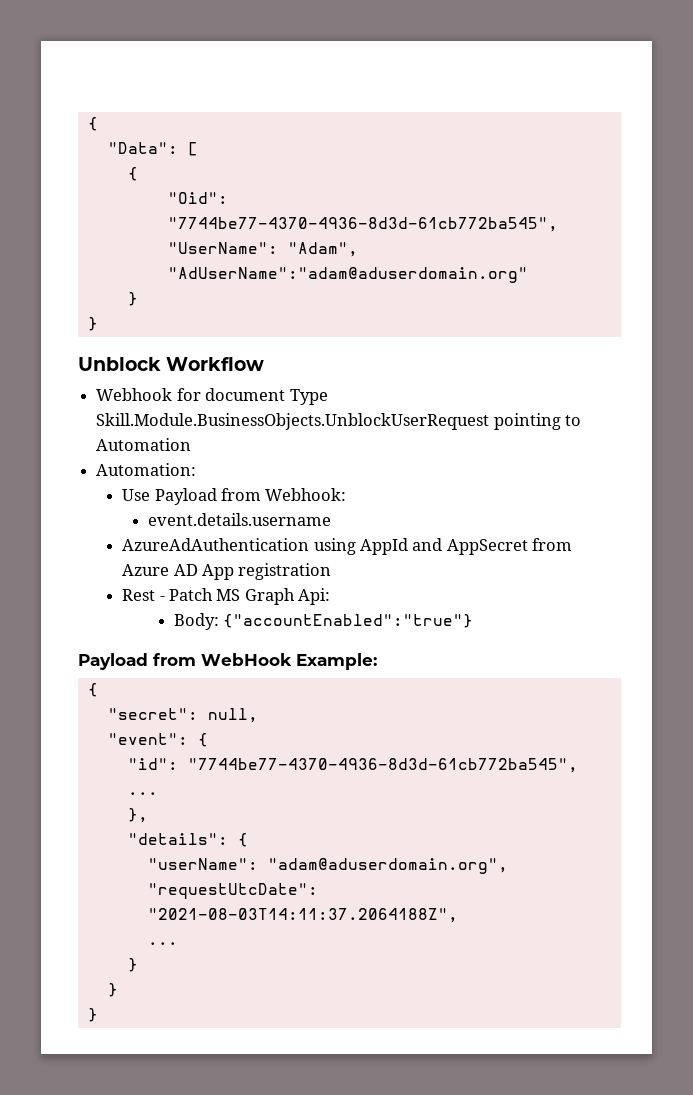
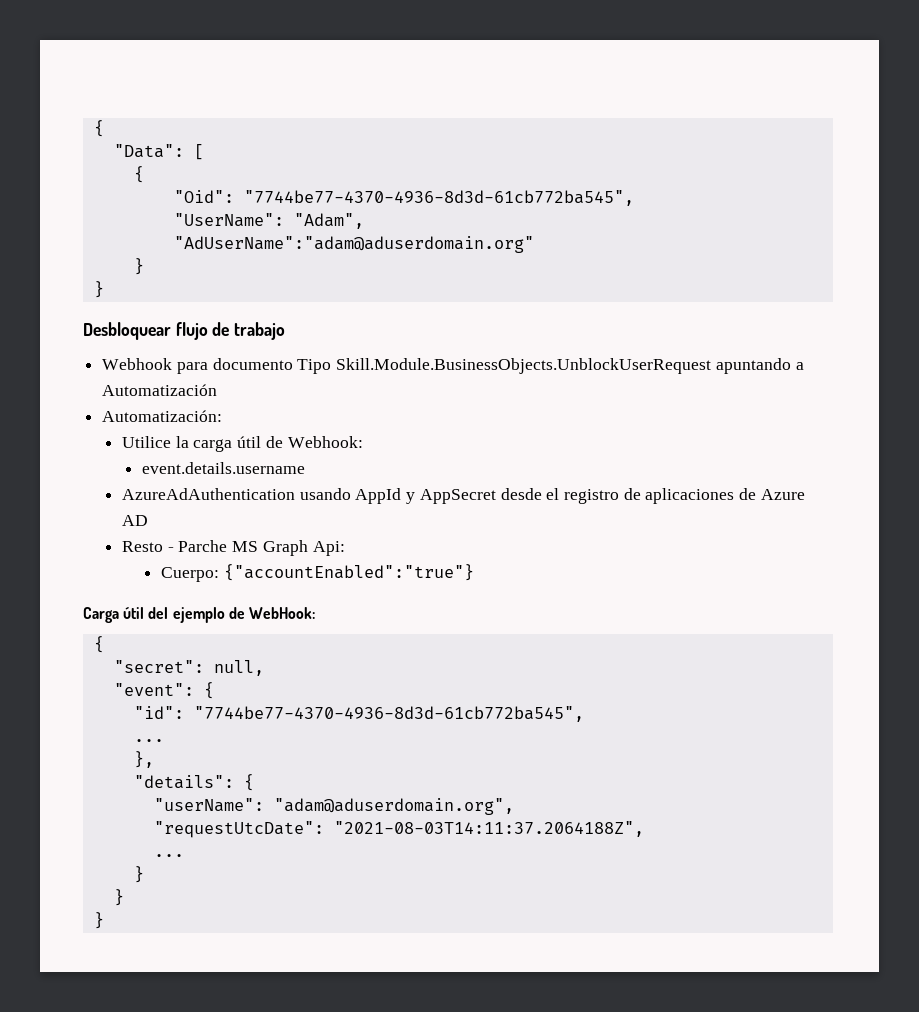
[78,357,265,371] [96,388,328,405] [96,413,582,430] [96,438,192,451] [96,463,197,476] [122,488,347,505] [148,513,332,526] [122,538,573,555] [122,563,332,580] [122,588,214,601] Unblock Workflow // Webhook for document Type Skill.Module.BusinessObjects.UnblockUserRequest pointing to Automation // Automation: // Use Payload from Webhook: // event.details.username // AzureAdAuthentication using AppId and AppSecret from Azure AD App registration // Rest - Patch -> [83,322,286,340] [102,358,804,374] [102,384,218,396] [102,410,223,422] [121,436,363,452] [141,462,305,474] [121,488,805,504] [121,515,148,526] [121,540,228,552] Desbloquear flujo de trabajo // Webhook para documento Tipo Skill.Module.BusinessObjects.UnblockUserRequest apuntando a Automatización // Automatización: // Utilice la carga útil de Webhook: // event.details.username // AzureAdAuthentication usando AppId y AppSecret desde el registro de aplicaciones de Azure AD // Resto - Parche
[173,613,219,630] Body: -> [161,567,220,582] Cuerpo:
[78,653,377,670] Payload from WebHook Example: -> [83,607,315,623] Carga útil del ejemplo de WebHook:

